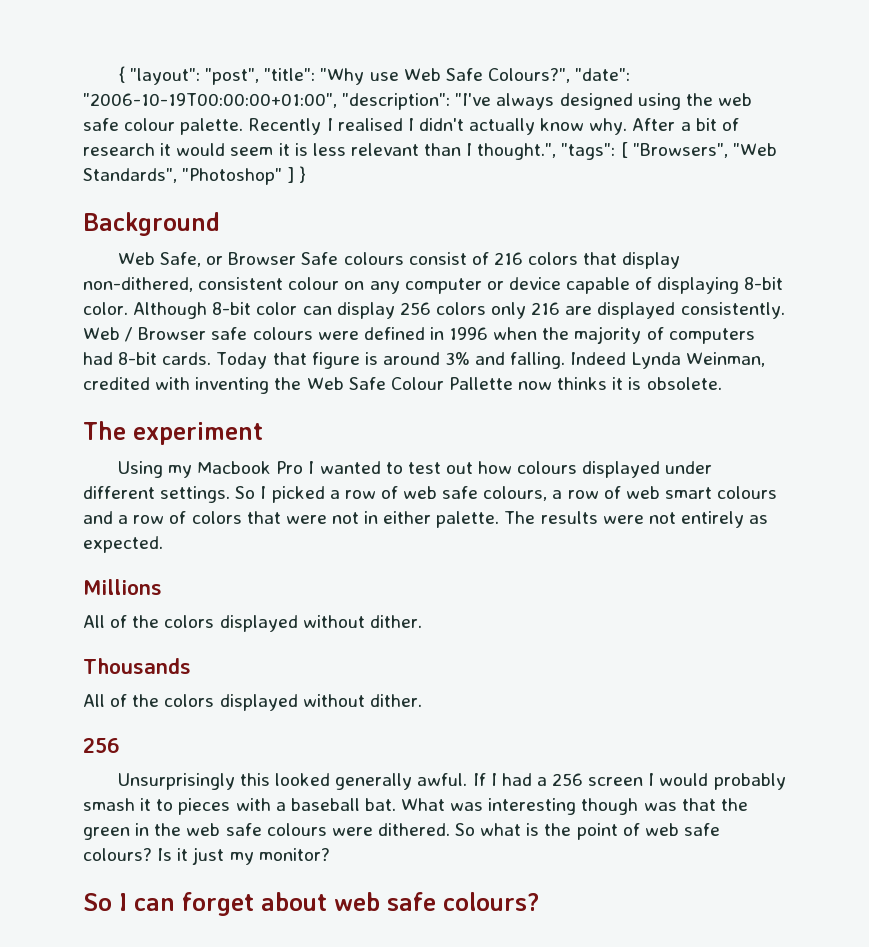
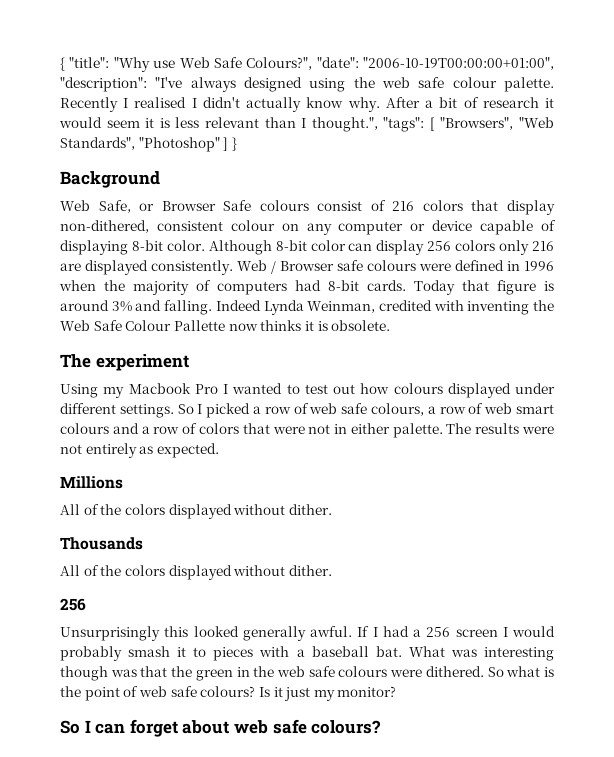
[130,68,260,85] "layout": "post", -> (65, 64) none

